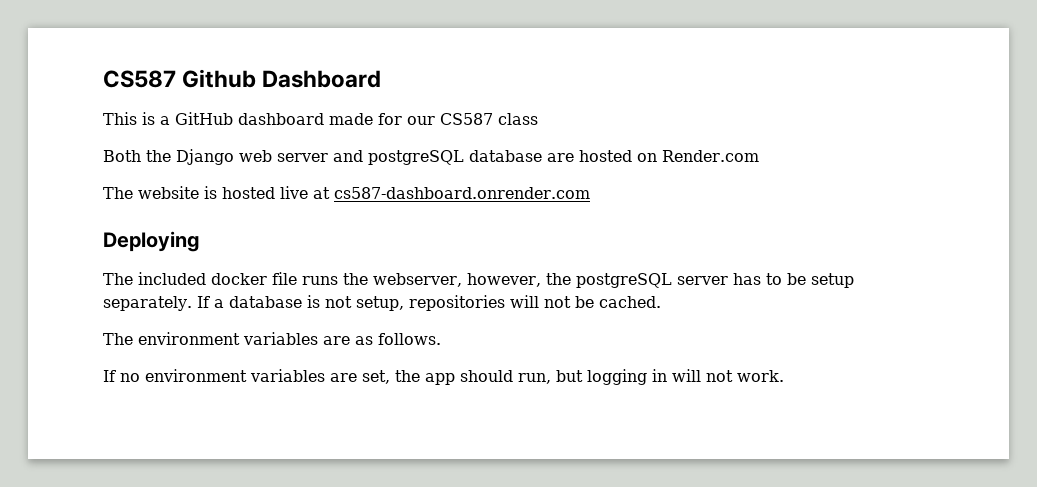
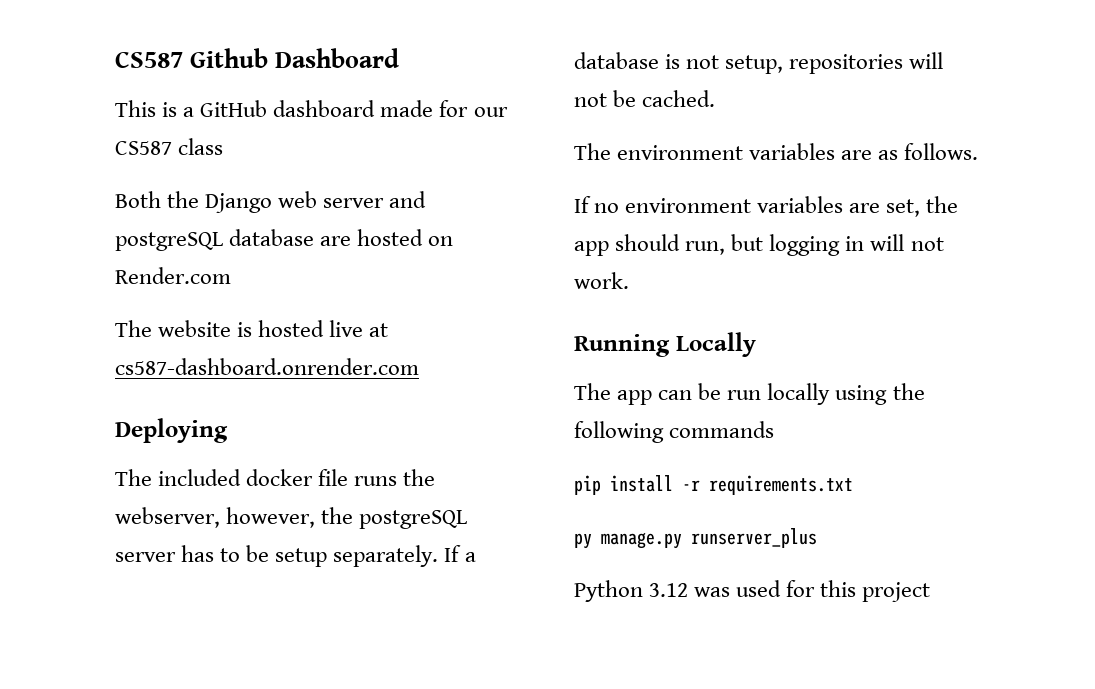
(784, 376) none -> [574,332,756,357] [574,383,925,405] [574,421,775,443] [574,475,853,495] [574,528,817,549] [574,580,931,602] // Running Locally // The app can be run locally using the following commands // pip install -r requirements.txt // py manage.py runserver_plus // Python 3.12 was used for this project

